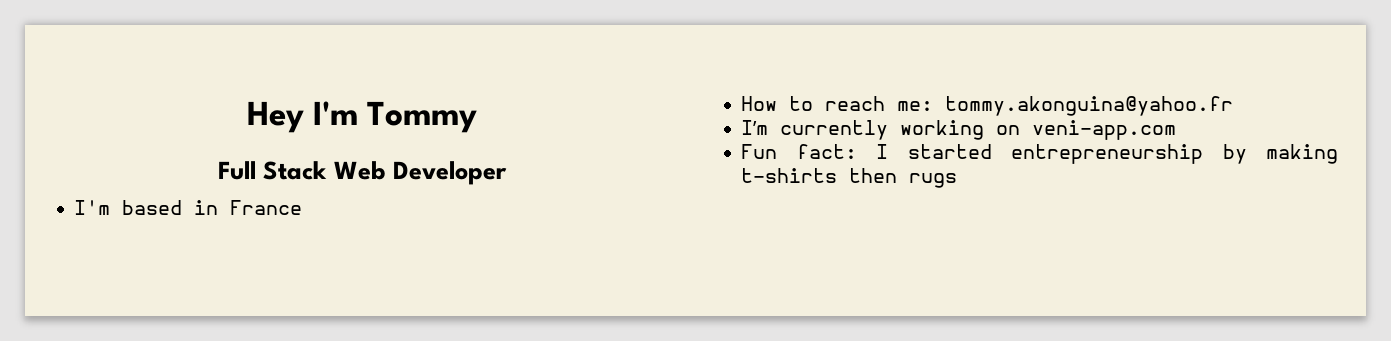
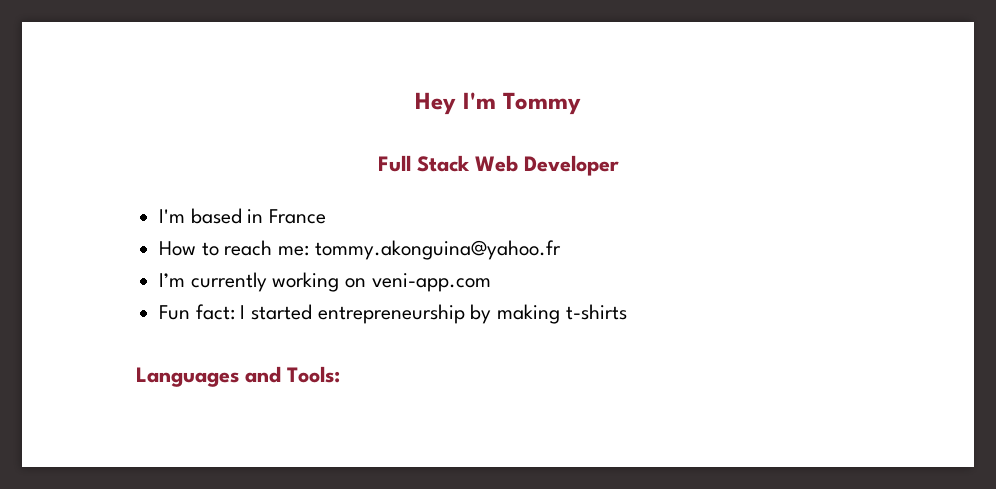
[849,168,958,188] then rugs -> [136,366,340,387] // Languages and Tools:

